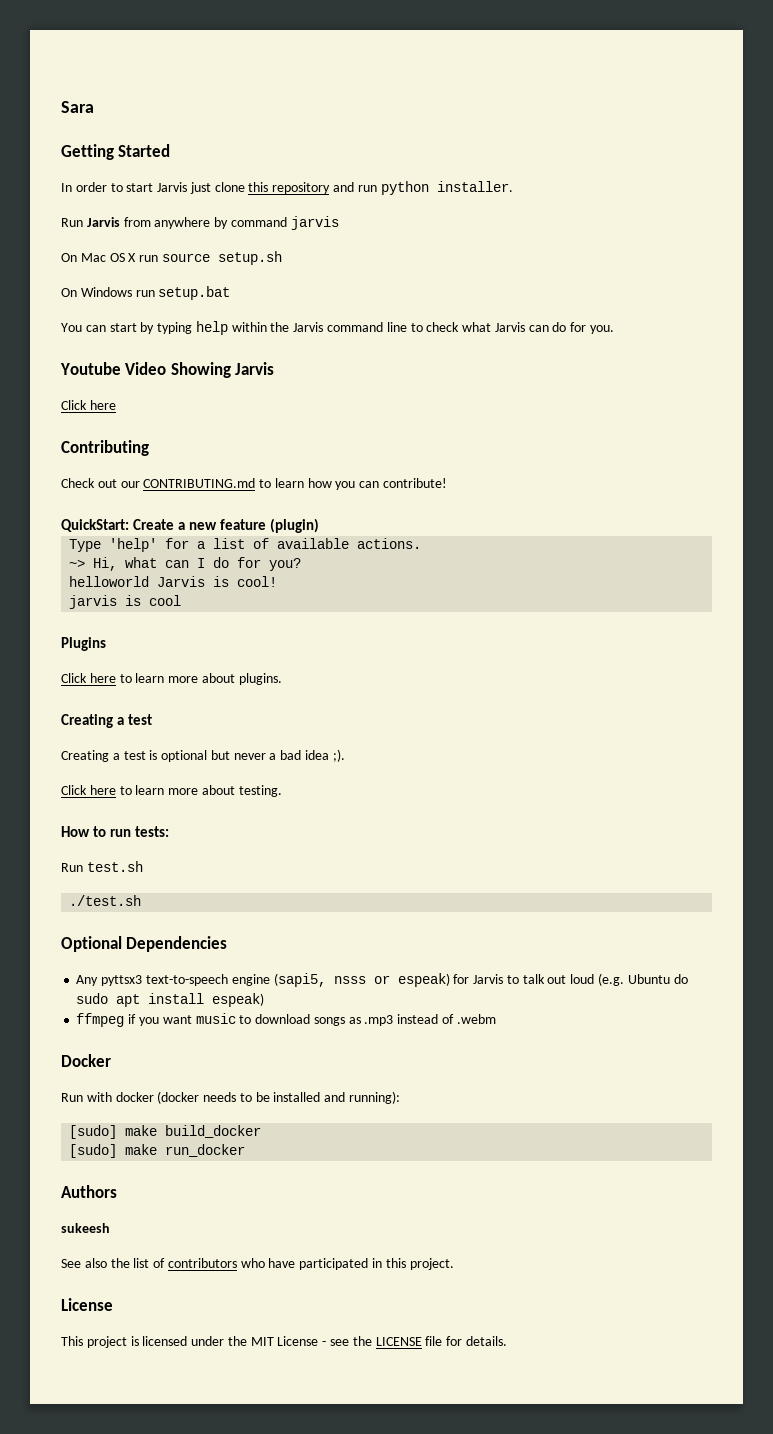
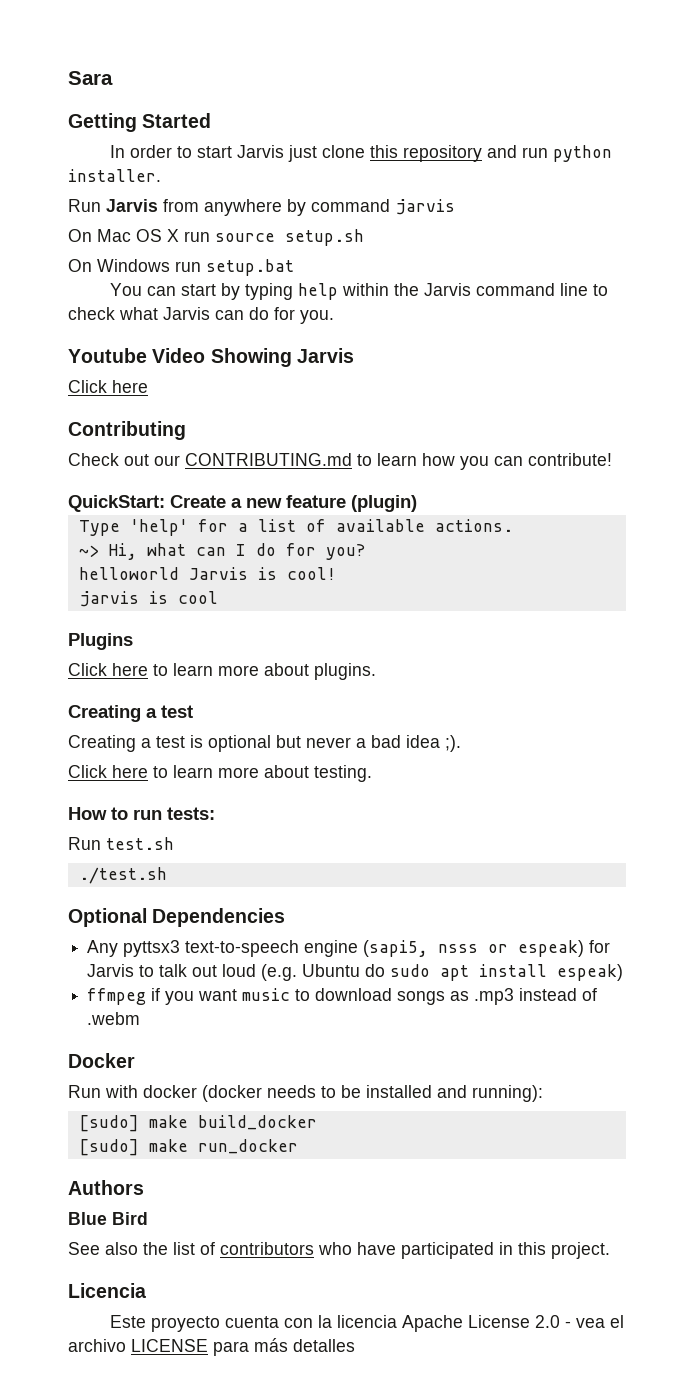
[61,1223,110,1233] sukeesh -> [68,1212,148,1225] Blue Bird
[61,1298,113,1311] [61,1336,507,1348] License // This project is licensed under the MIT License - see the LICENSE file for details. -> [68,1283,146,1298] [109,1315,624,1332] [68,1338,355,1356] Licencia // Este proyecto cuenta con la licencia Apache License 2.0 - vea el archivo LICENSE para más detalles

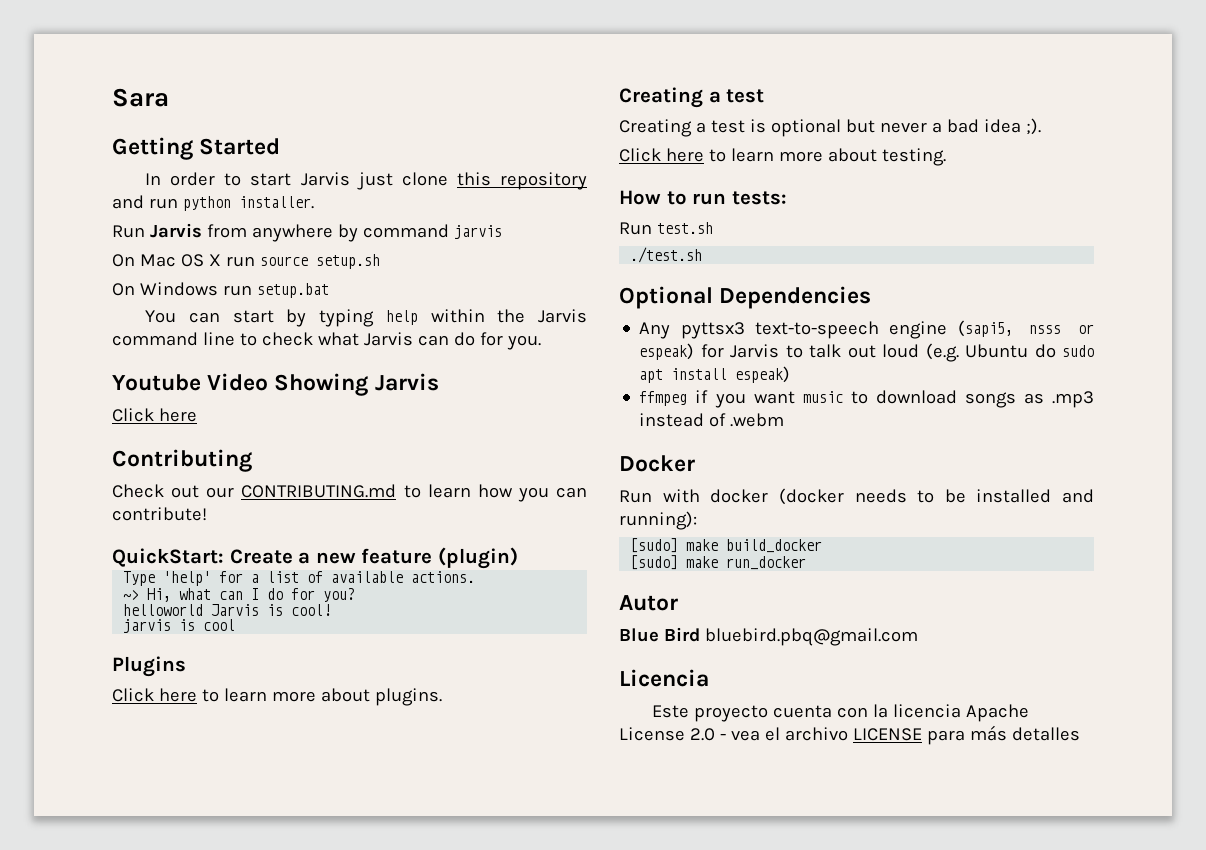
[68,1180,144,1195] Authors -> [619,595,678,611] Autor
[68,1242,610,1259] // See also the list of contributors who have participated in this project. -> [704,628,918,646] bluebird.pbq@gmail.com

